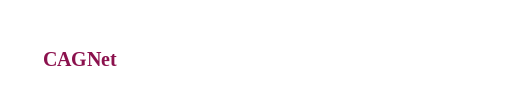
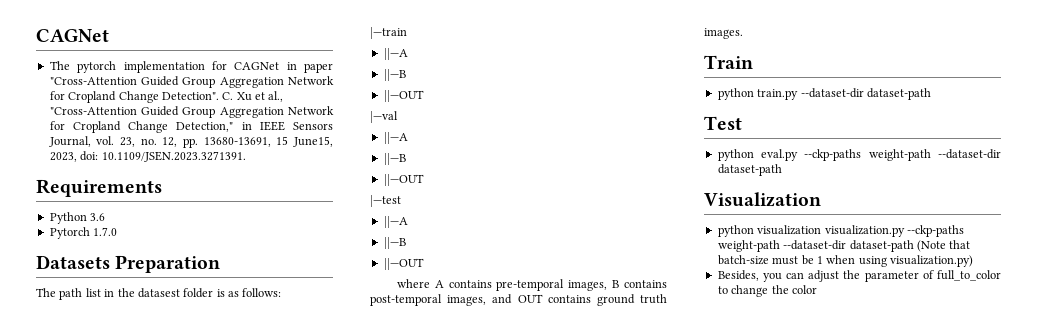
[43,52,117,66] CAGNet -> [36,29,109,42] [49,61,333,73] [49,76,334,88] [49,91,284,103] [49,106,334,118] [49,121,333,133] [48,136,333,148] [49,151,246,162] [36,179,162,197] [49,212,106,224] [49,227,118,239] [36,255,221,273] [36,288,282,300] [370,27,407,39] [383,48,408,60] [383,69,406,81] [383,90,424,102] [370,111,398,123] [383,132,408,144] [383,153,406,165] [383,174,424,186] [370,195,401,207] [383,216,408,228] [383,237,406,249] [383,258,424,270] [396,279,667,291] [370,294,667,306] [704,28,743,39] [704,55,753,69] [717,88,931,100] [704,116,742,130] [717,149,1001,161] [717,164,782,176] [704,192,821,207] [717,225,964,237] [717,240,971,252] [717,255,973,267] [717,270,1001,282] [717,285,817,297] CAGNet // The pytorch implementation for CAGNet in paper "Cross-Attention Guided Group Aggregation Network for Cropland Change Detection". C. Xu et al., "Cross-Attention Guided Group Aggregation Network for Cropland Change Detection," in IEEE Sensors Journal, vol. 23, no. 12, pp. 13680-13691, 15 June15, 2023, doi: 10.1109/JSEN.2023.3271391. // Requirements // Python 3.6 // Pytorch 1.7.0 // Datasets Preparation // The path list in the datasest folder is as follows: // |—train // ||—A // ||—B // ||—OUT // |—val // ||—A // ||—B // ||—OUT // |—test // ||—A // ||—B // ||—OUT // where A contains pre-temporal images, B contains post-temporal images, and OUT contains ground truth images. // Train // python train.py --dataset-dir dataset-path // Test // python eval.py --ckp-paths weight-path --dataset-dir dataset-path // Visualization // python visualization visualization.py --ckp-paths weight-path --dataset-dir dataset-path (Note that batch-size must be 1 when using visualization.py) // Besides, you can adjust the parameter of full_to_color to change the color

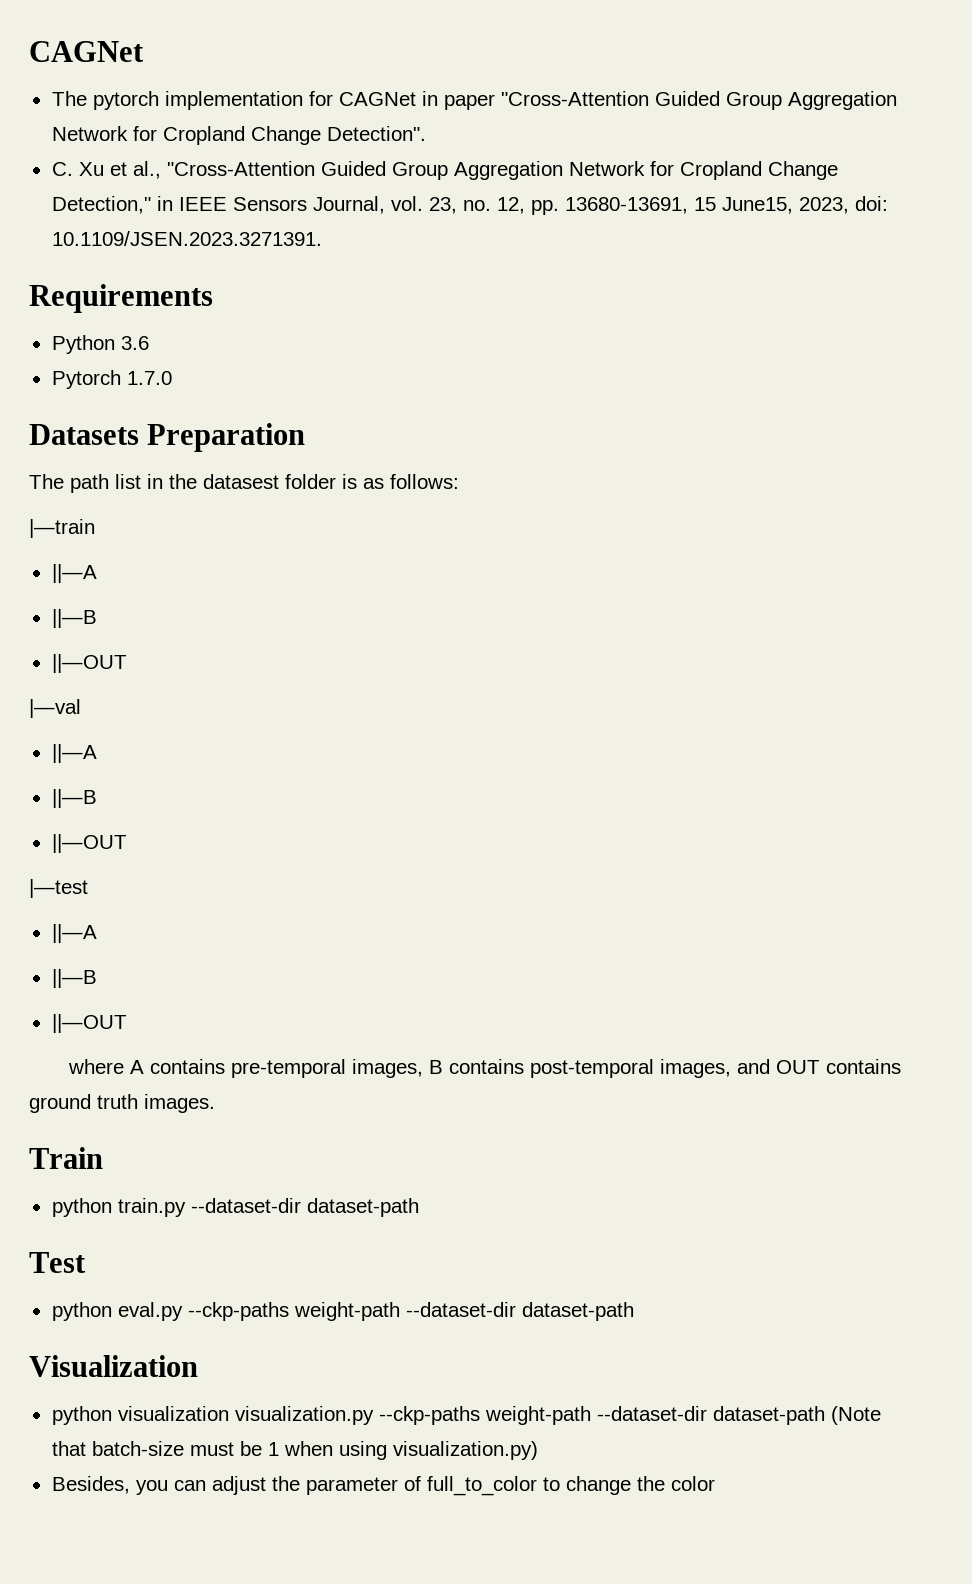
(219, 96) none -> (426, 133) //

